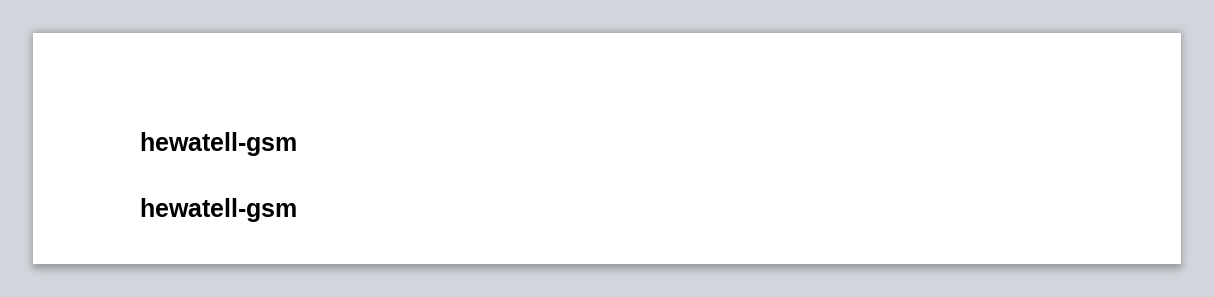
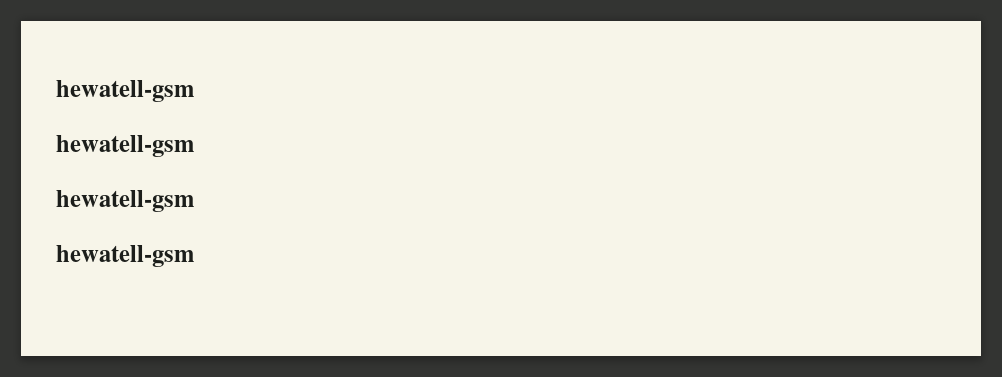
[140,132,297,156] [140,198,297,222] hewatell-gsm // hewatell-gsm -> [56,80,194,102] [56,135,194,157] [56,190,194,212] [56,245,194,267] hewatell-gsm // hewatell-gsm // hewatell-gsm // hewatell-gsm

